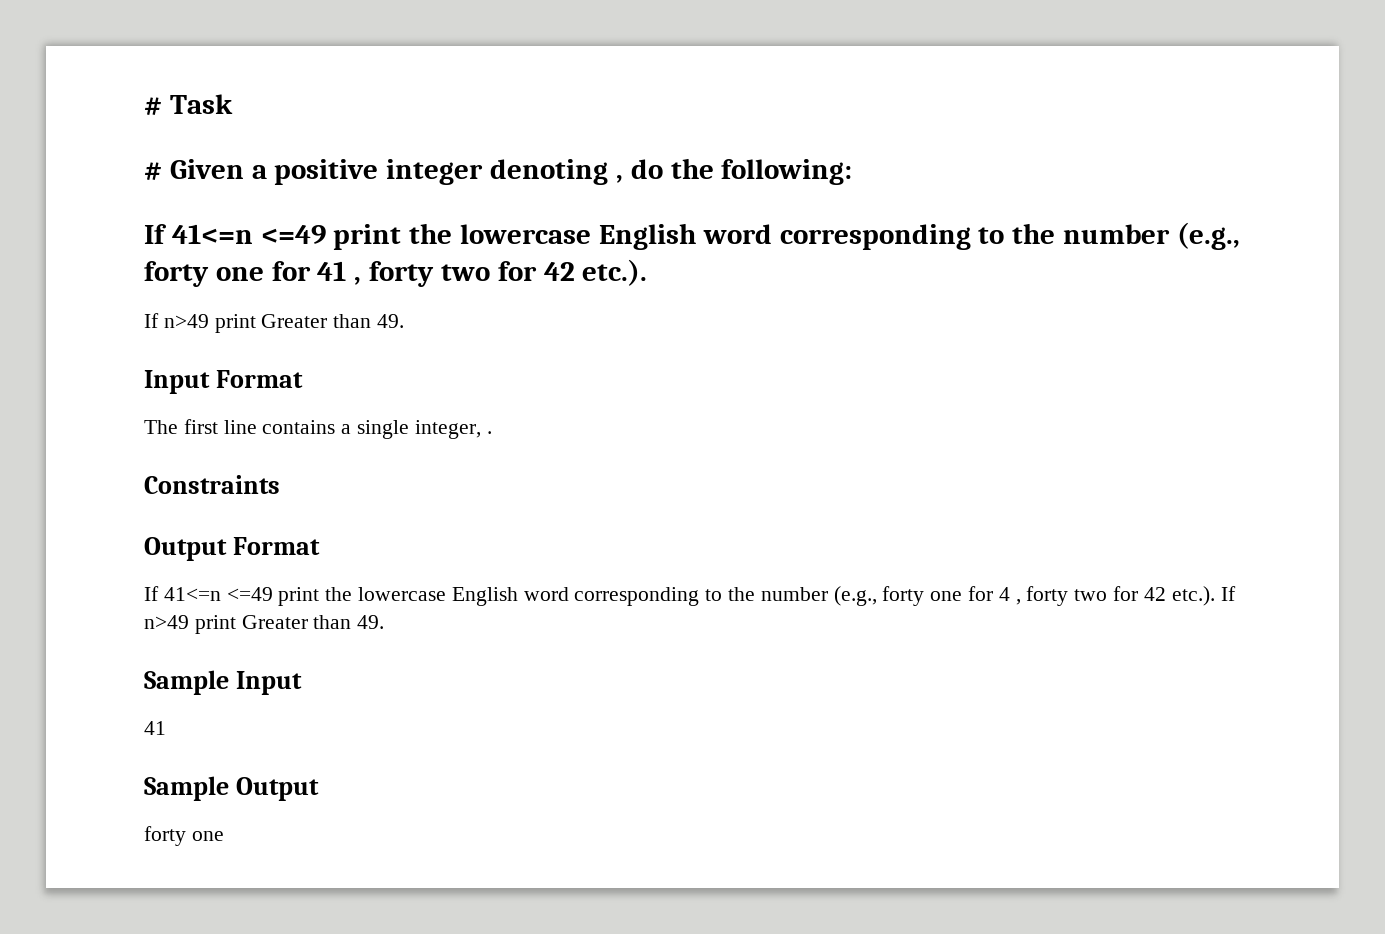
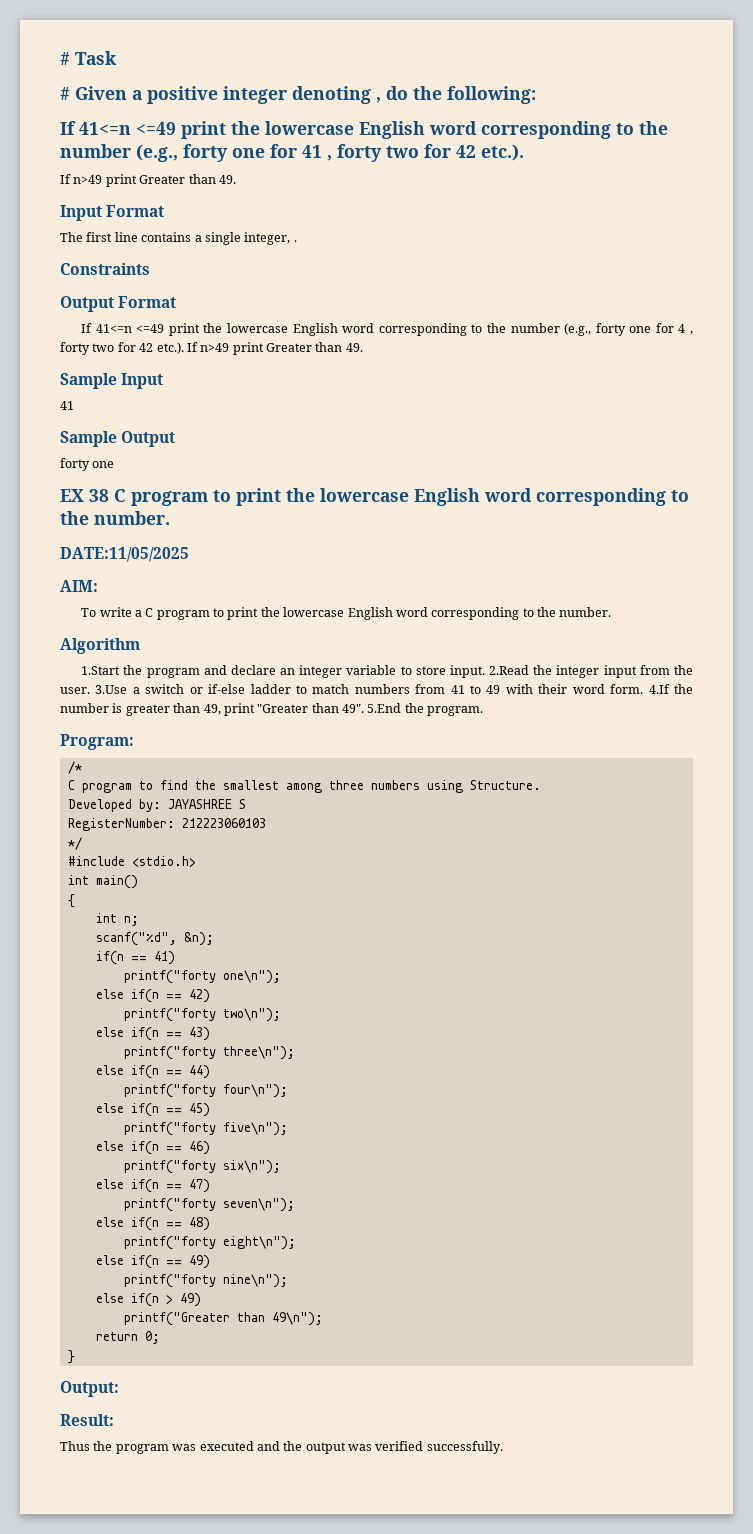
(224, 836) none -> [60,488,689,506] [60,511,170,525] [60,547,189,562] [60,580,98,592] [81,607,612,620] [60,638,140,654] [81,665,694,678] [60,684,694,694] [60,703,484,716] [60,734,134,750] [67,761,82,774] [67,780,541,793] [67,799,246,812] [67,818,266,831] [67,837,82,850] [67,856,196,867] [67,875,138,889] [67,894,75,908] [95,913,139,926] [95,932,214,946] [95,951,175,965] [123,970,281,984] [95,989,210,1003] [123,1008,281,1022] [95,1027,210,1041] [123,1046,295,1060] [95,1065,210,1079] [123,1084,288,1098] [95,1103,210,1117] [123,1122,288,1136] [95,1141,210,1155] [123,1160,281,1174] [95,1179,210,1193] [123,1198,295,1212] [95,1217,210,1231] [123,1236,296,1250] [95,1255,210,1269] [123,1274,288,1288] [95,1293,201,1307] [123,1312,323,1326] [95,1331,160,1344] [67,1350,75,1364] [60,1381,119,1397] [60,1414,114,1426] [60,1441,503,1454] // EX 38 C program to print the lowercase English word corresponding to the number. // DATE:11/05/2025 // AIM: // To write a C program to print the lowercase English word corresponding to the number. // Algorithm // 1.Start the program and declare an integer variable to store input. 2.Read the integer input from the user. 3.Use a switch or if-else ladder to match numbers from 41 to 49 with their word form. 4.If the number is greater than 49, print "Greater than 49". 5.End the program. // Program: // /* // C program to find the smallest among three numbers using Structure. // Developed by: JAYASHREE S // RegisterNumber: 212223060103 // */ // #include <stdio.h> // int main() // { // int n; // scanf("%d", &n); // if(n == 41) // printf("forty one\n"); // else if(n == 42) // printf("forty two\n"); // else if(n == 43) // printf("forty three\n"); // else if(n == 44) // printf("forty four\n"); // else if(n == 45) // printf("forty five\n"); // else if(n == 46) // printf("forty six\n"); // else if(n == 47) // printf("forty seven\n"); // else if(n == 48) // printf("forty eight\n"); // else if(n == 49) // printf("forty nine\n"); // else if(n > 49) // printf("Greater than 49\n"); // return 0; // } // Output: // Result: // Thus the program was executed and the output was verified successfully.

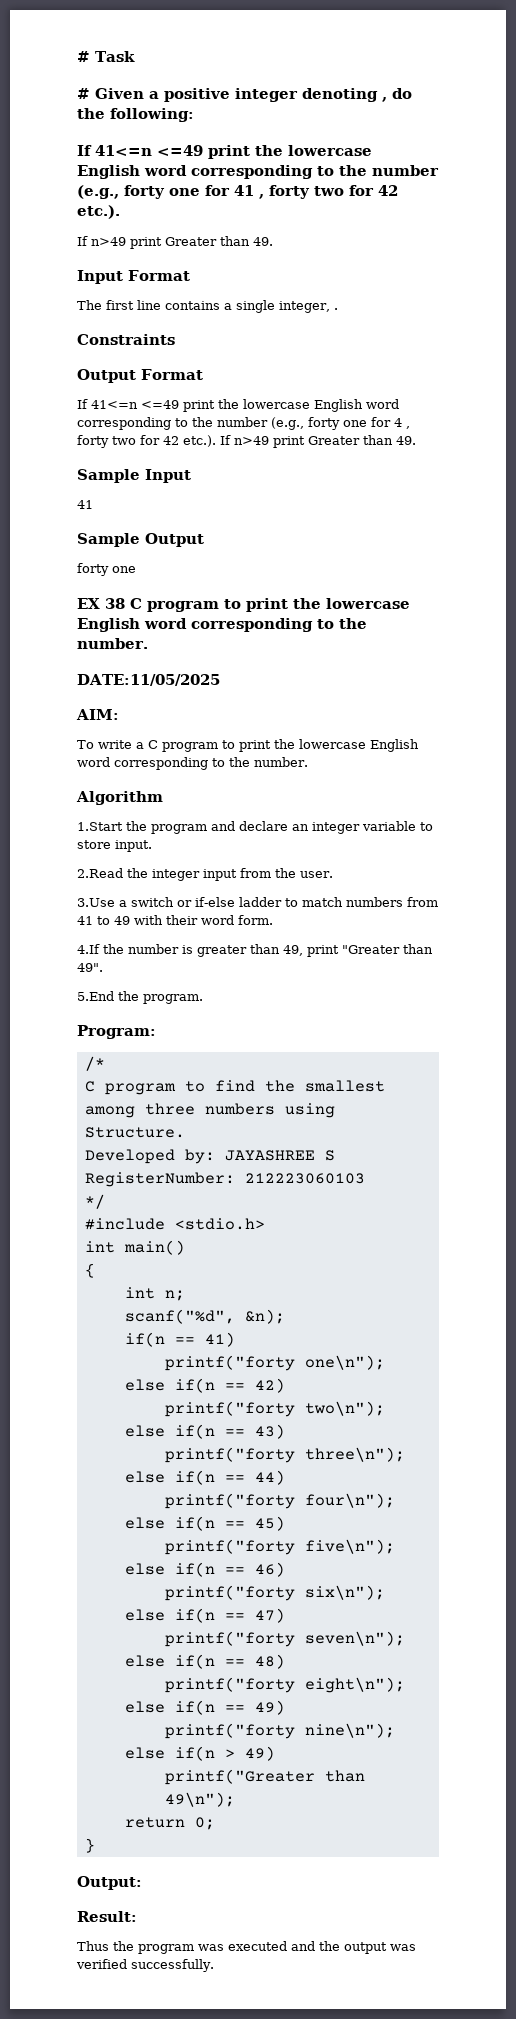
(485, 671) none -> (152, 846) //
(90, 690) none -> (333, 874) //
(644, 689) none -> (273, 920) //
(364, 708) none -> (103, 967) //

